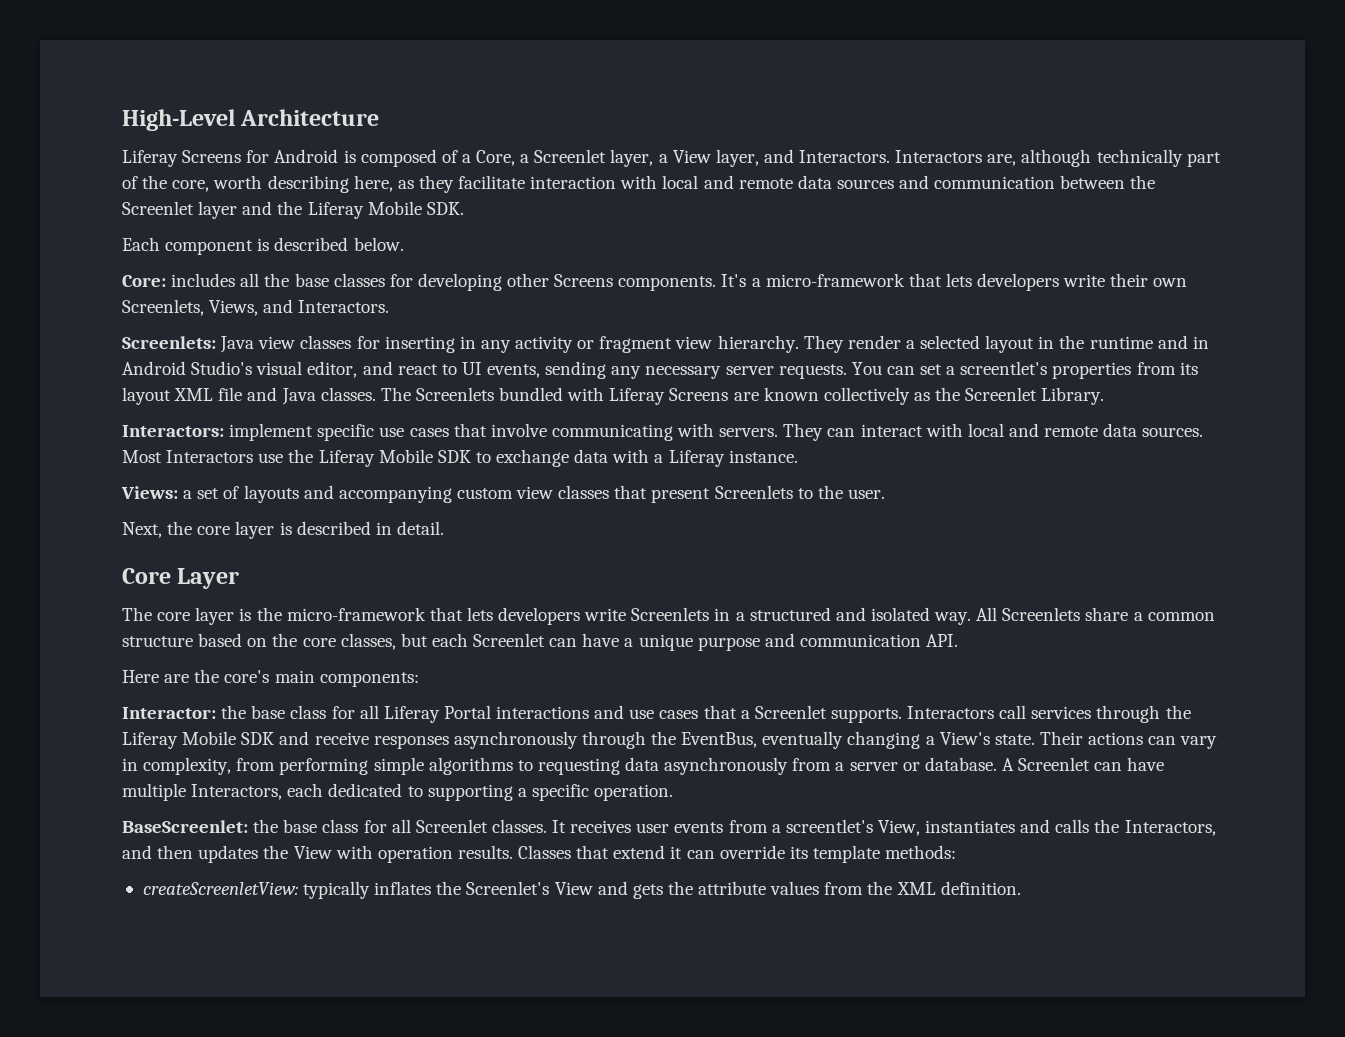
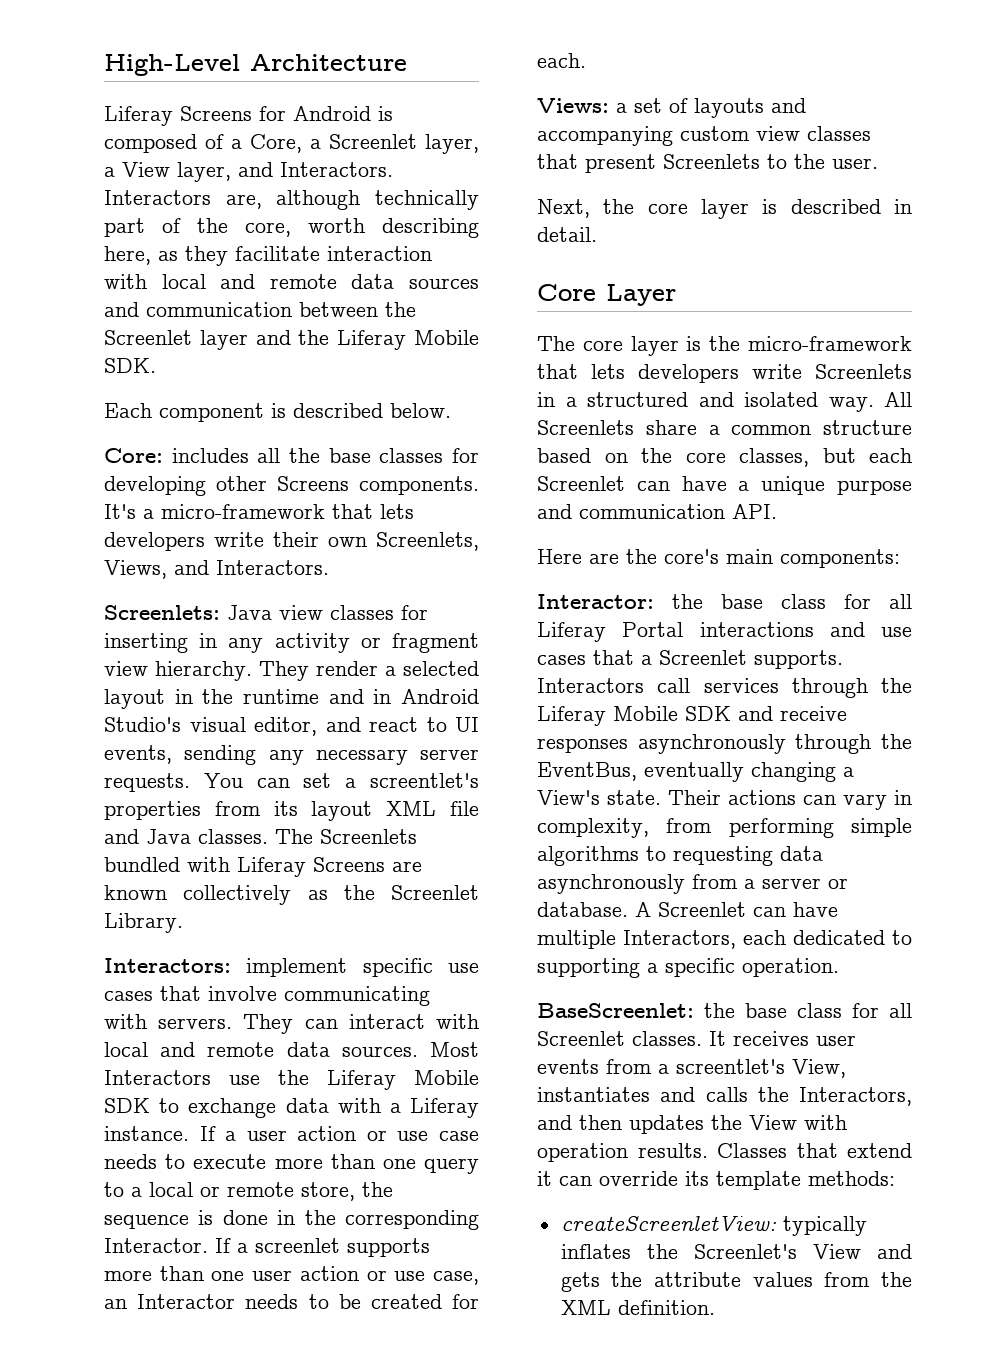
(798, 456) none -> [199,1126,479,1141] [104,1154,479,1174] [104,1182,393,1201] [104,1210,479,1230] [104,1238,430,1257] [104,1266,480,1285] [104,1294,479,1309] [537,53,586,68] If a user action or use case needs to execute more than one query to a local or remote store, the sequence is done in the corresponding Interactor. If a screenlet supports more than one user action or use case, an Interactor needs to be created for each.

